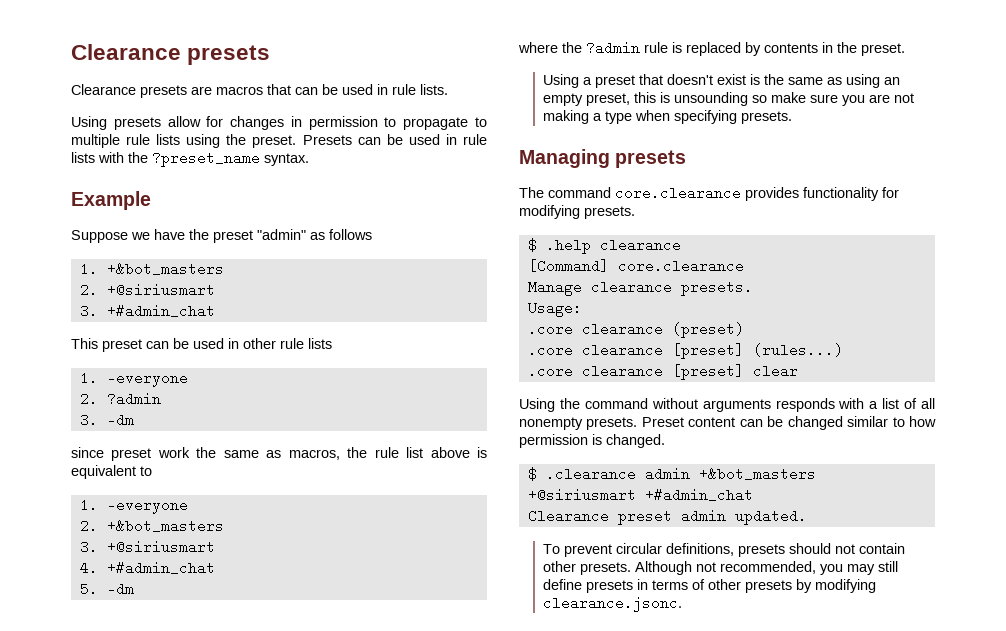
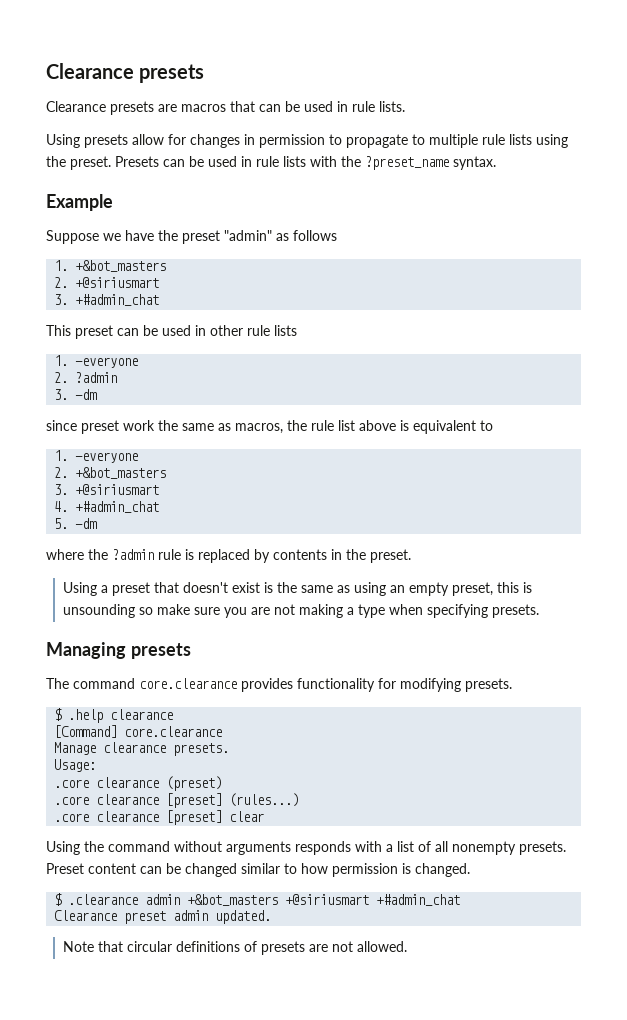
[542,543,905,557] [542,561,898,575] [542,579,876,593] [542,596,682,612] To prevent circular definitions, presets should not contain other presets. Although not recommended, you may still define presets in terms of other presets by modifying clearance.jsonc. -> [62,941,407,955] Note that circular definitions of presets are not allowed.

